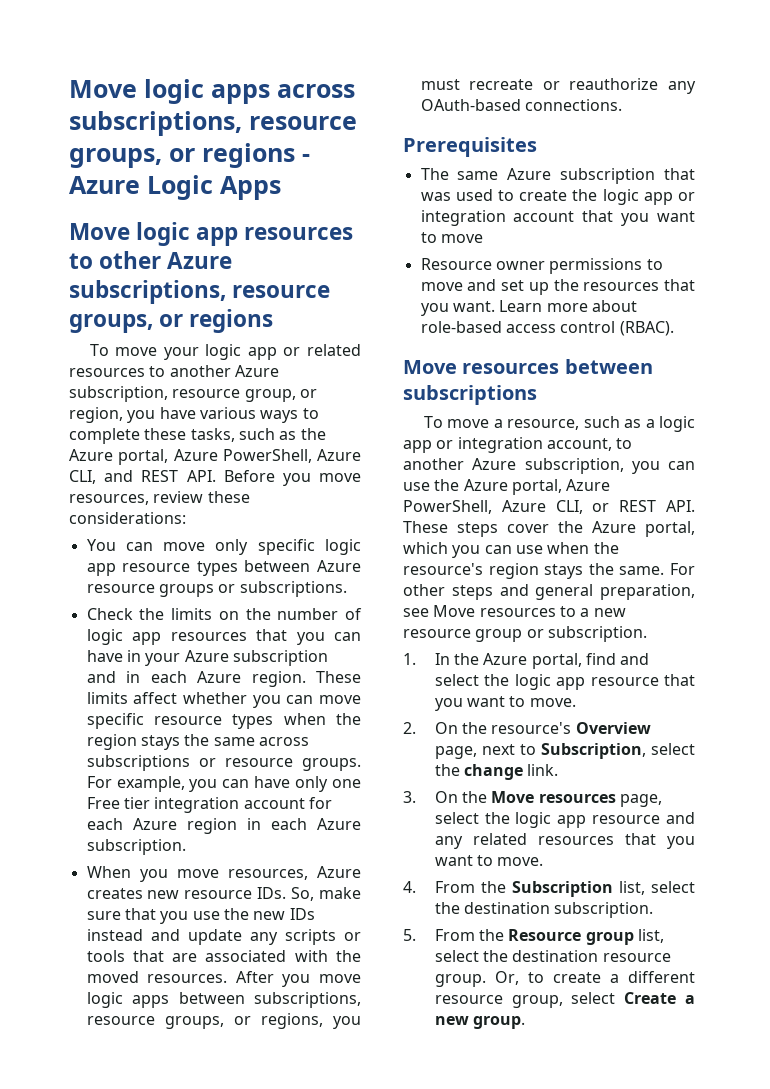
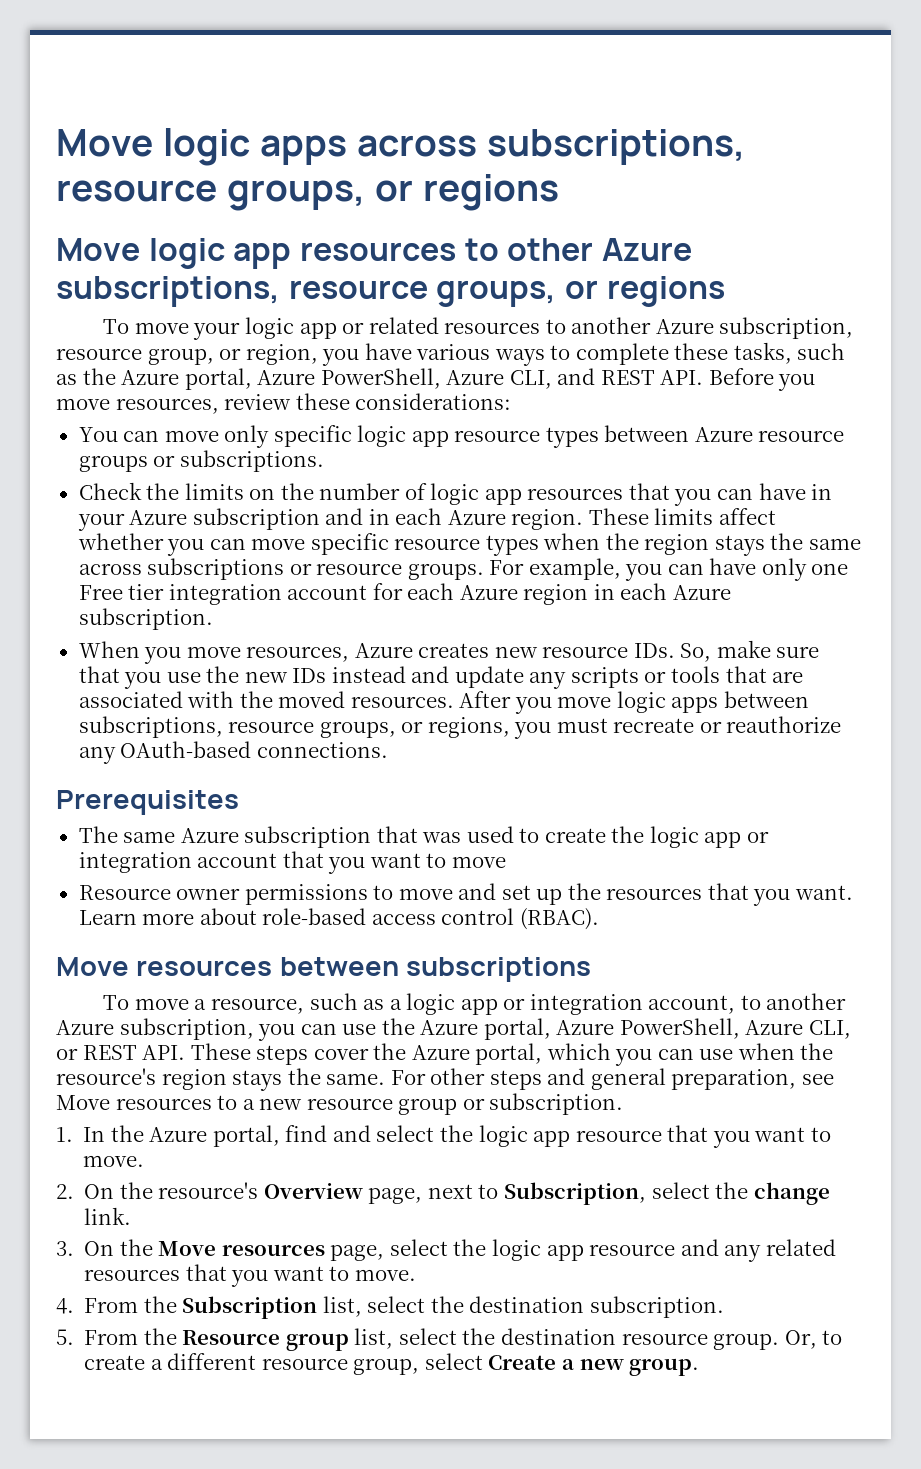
[302,153,310,162] [69,175,281,200] - Azure Logic Apps -> (559, 192) none

